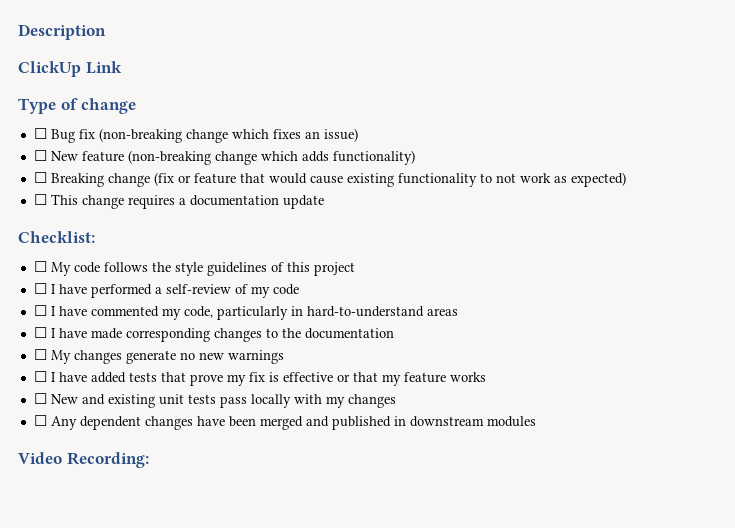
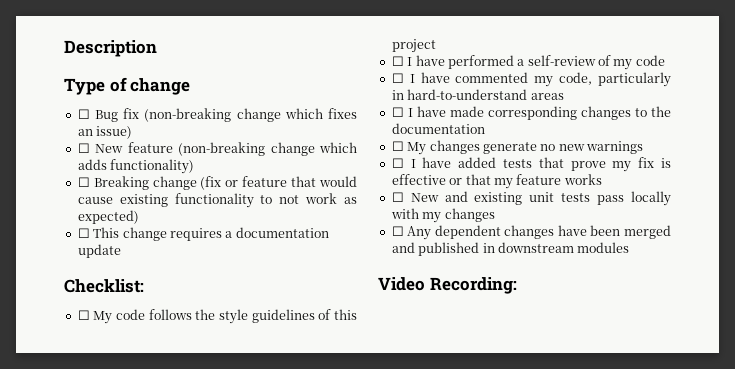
[18,61,122,77] // ClickUp Link -> (157, 48) none

